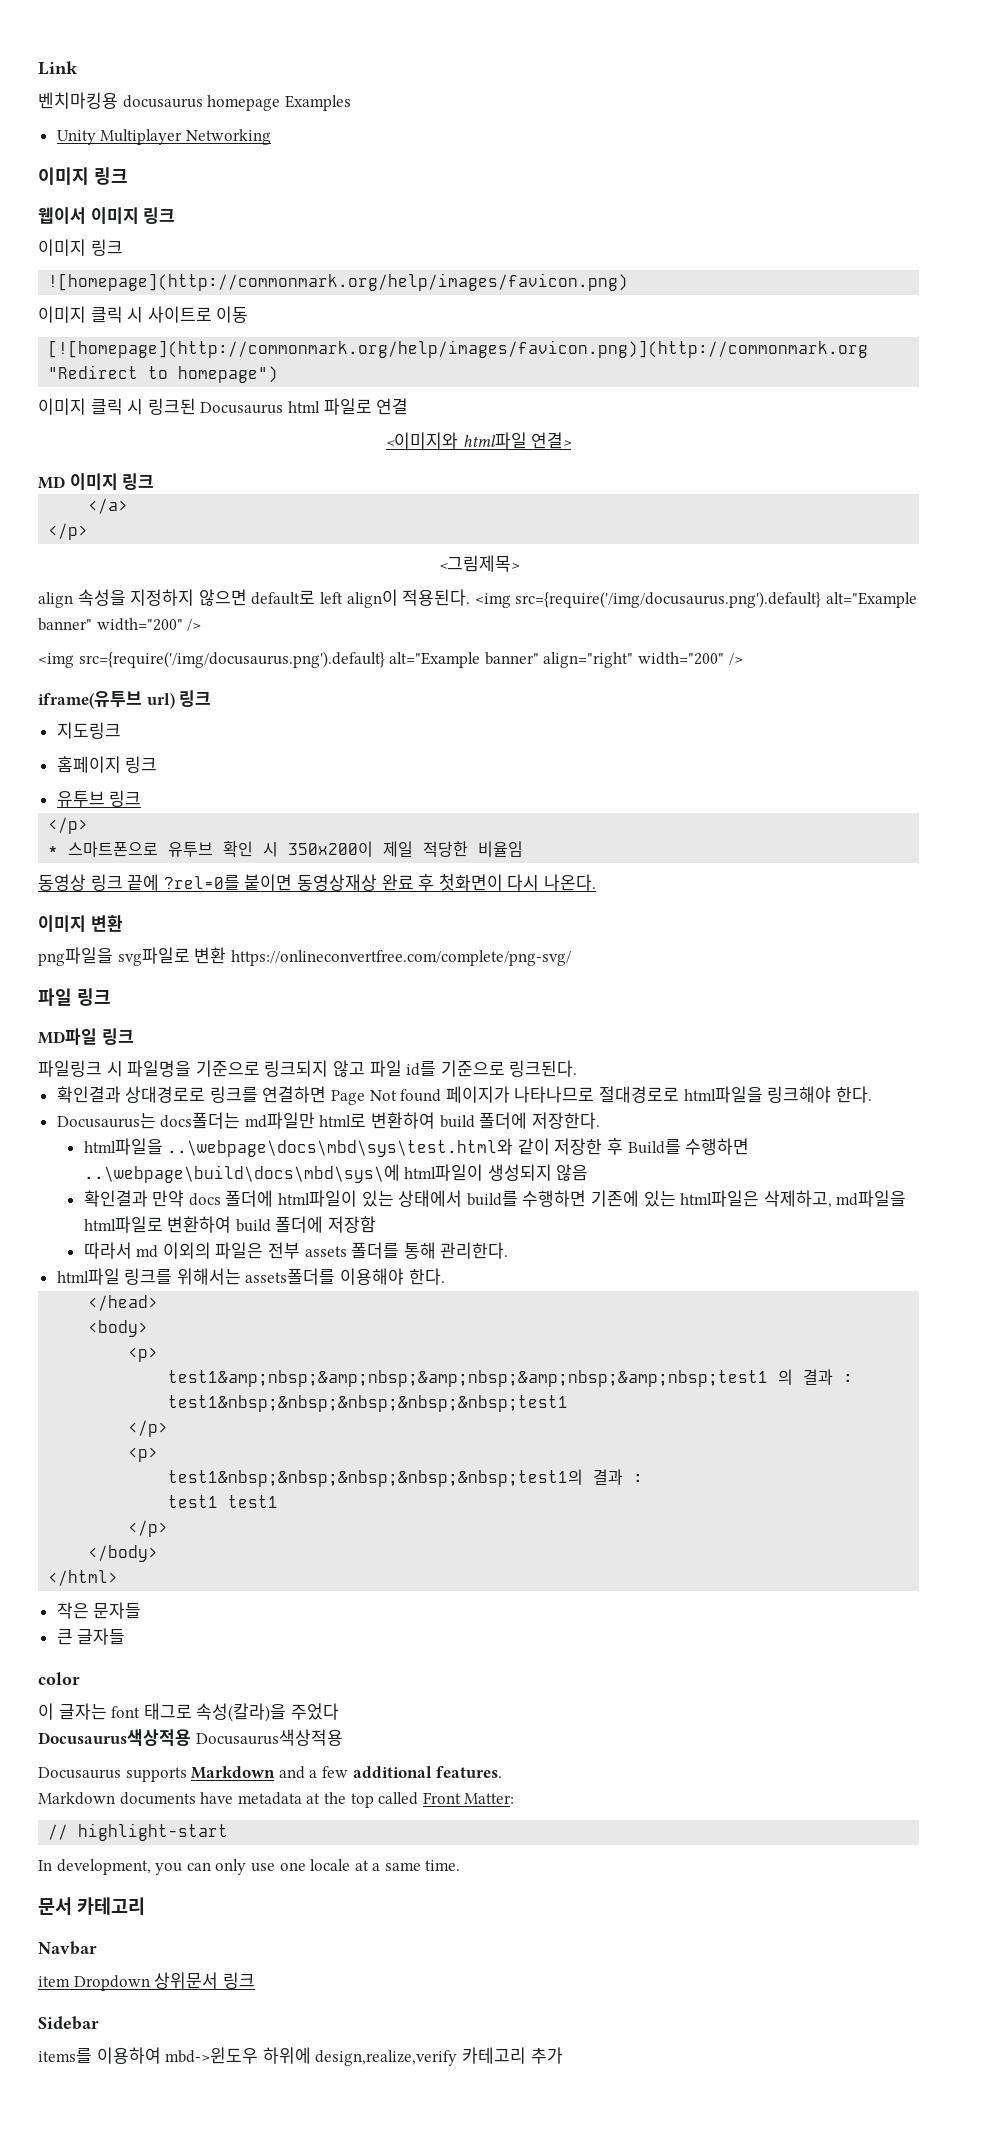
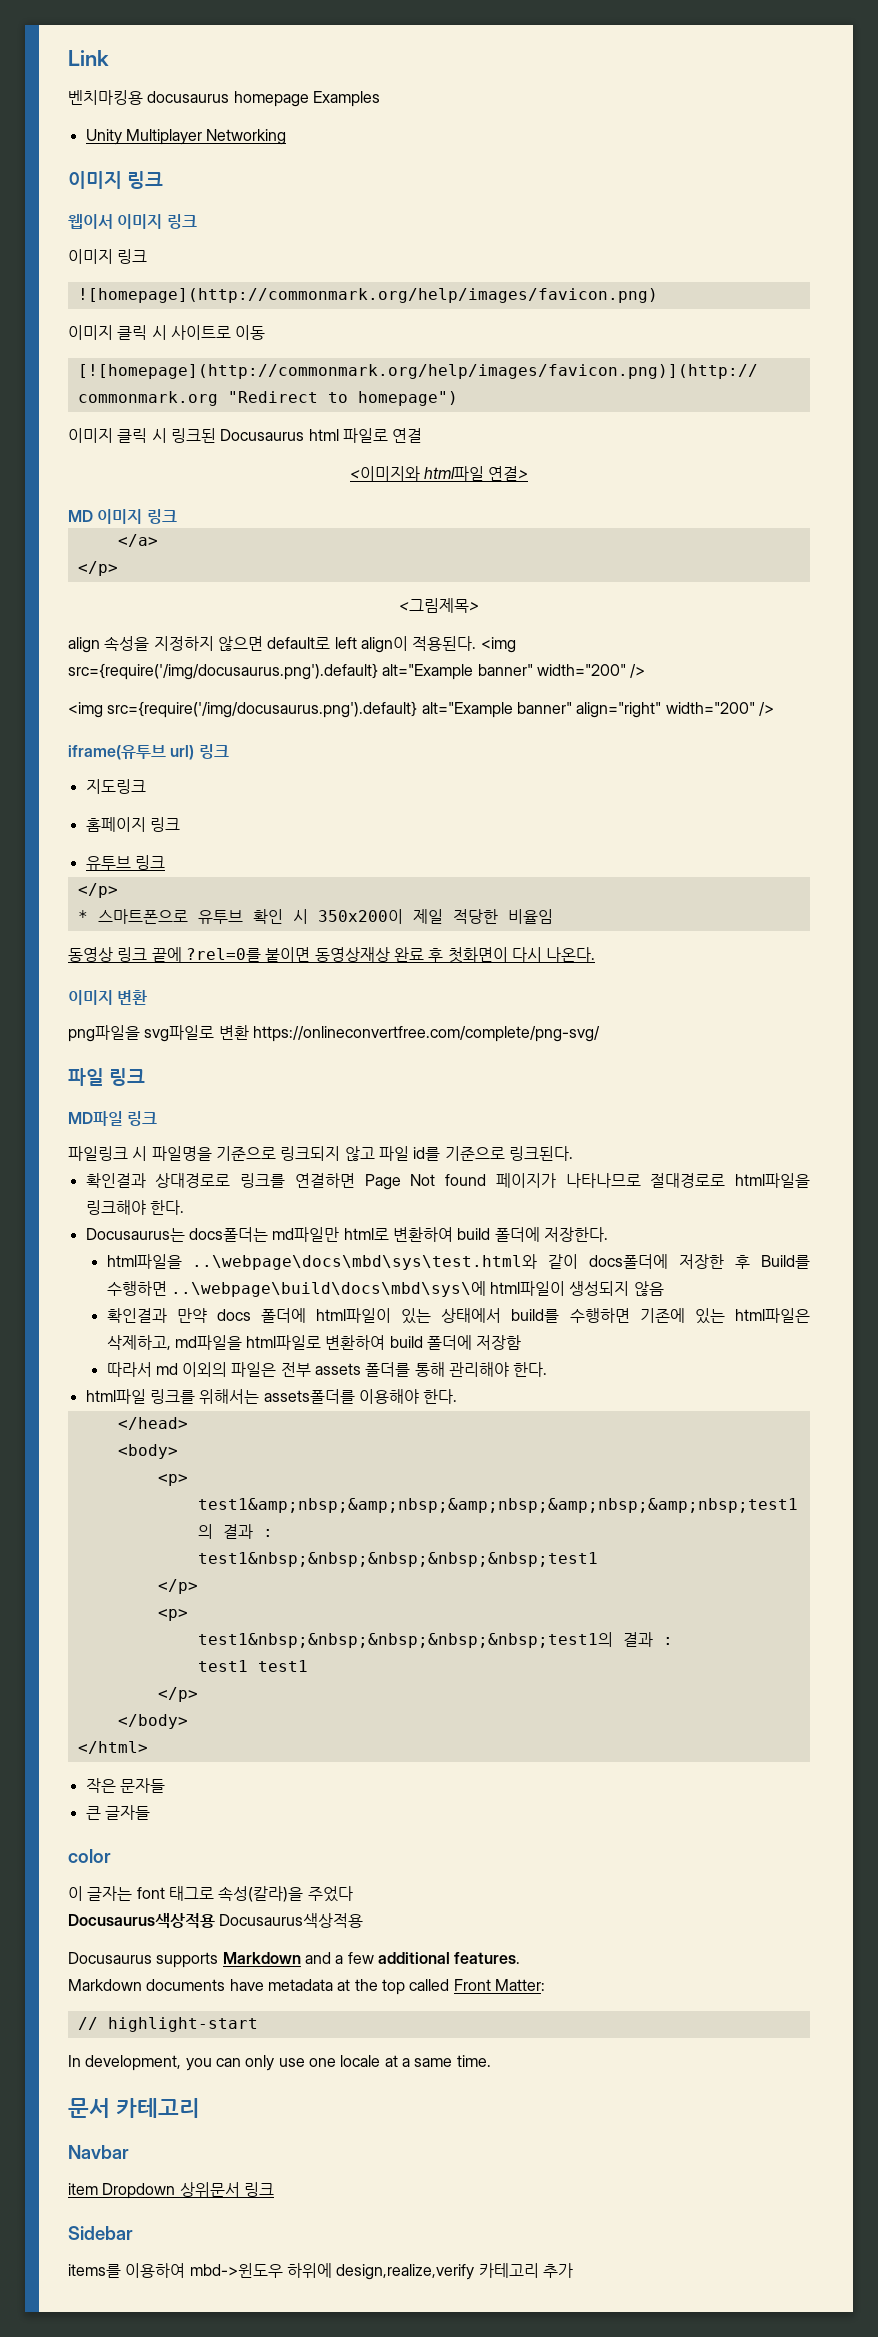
(550, 1146) none -> [589,1254,669,1269] docs폴더에
[440,1242,509,1259] 관리한다. -> [449,1362,548,1377] 관리해야 한다.

